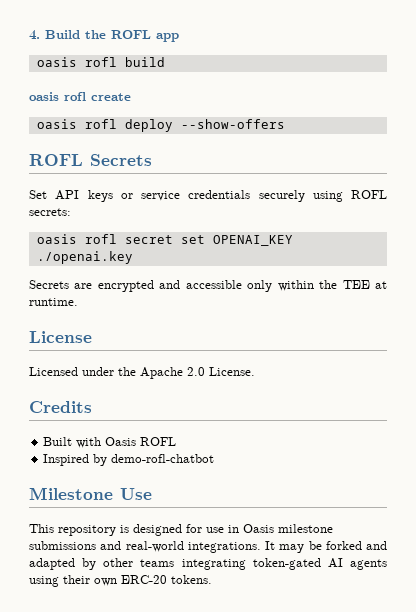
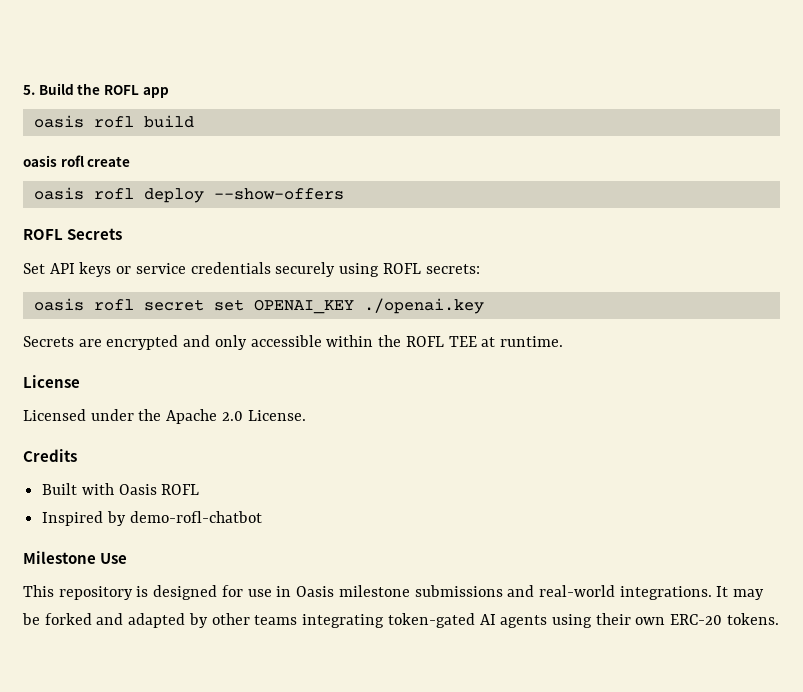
[29,30,40,40] 4. -> [23,85,35,95] 5.
[185,280,273,292] accessible only -> [214,335,322,350] only accessible
(338, 284) none -> [405,336,444,347] ROFL

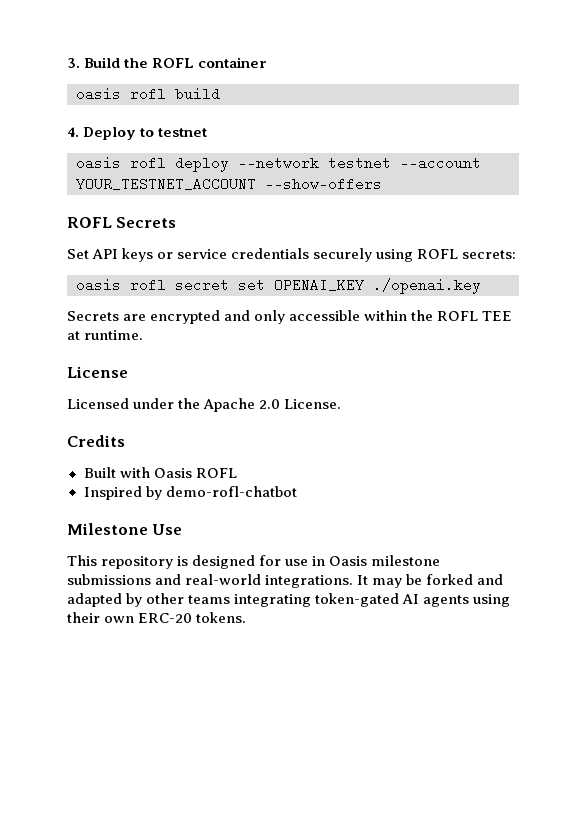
[23,85,35,95] 5. -> [67,58,80,68] 3.
[142,87,169,98] app -> [198,57,268,68] container
[23,155,131,167] oasis rofl create -> [67,127,208,140] 4. Deploy to testnet
(204, 195) none -> [238,156,481,170] [76,177,256,191] --network testnet --account YOUR_TESTNET_ACCOUNT

